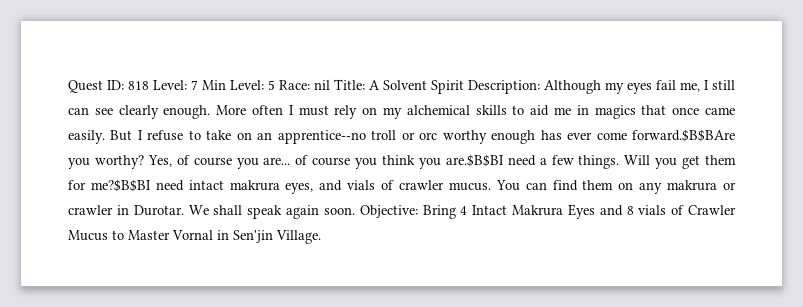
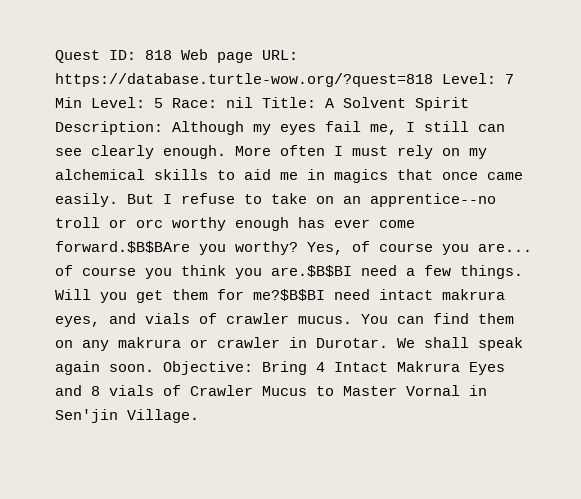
(149, 85) none -> [181,49,298,63] [55,73,433,87] Web page URL: https://database.turtle-wow.org/?quest=818

